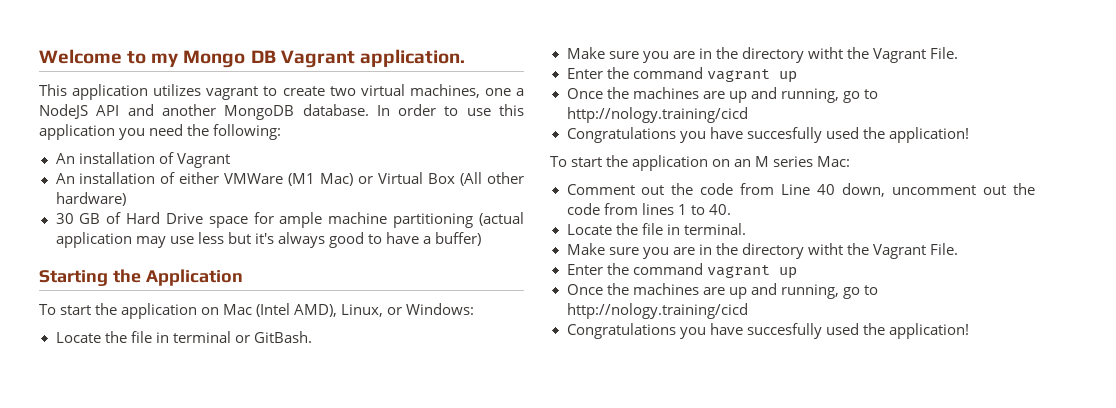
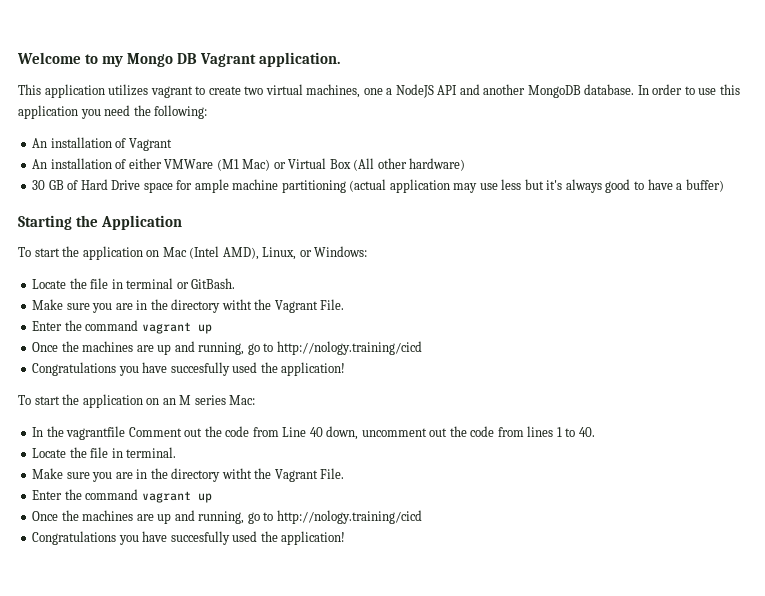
(851, 161) none -> [32,426,126,440] In the vagrantfile

